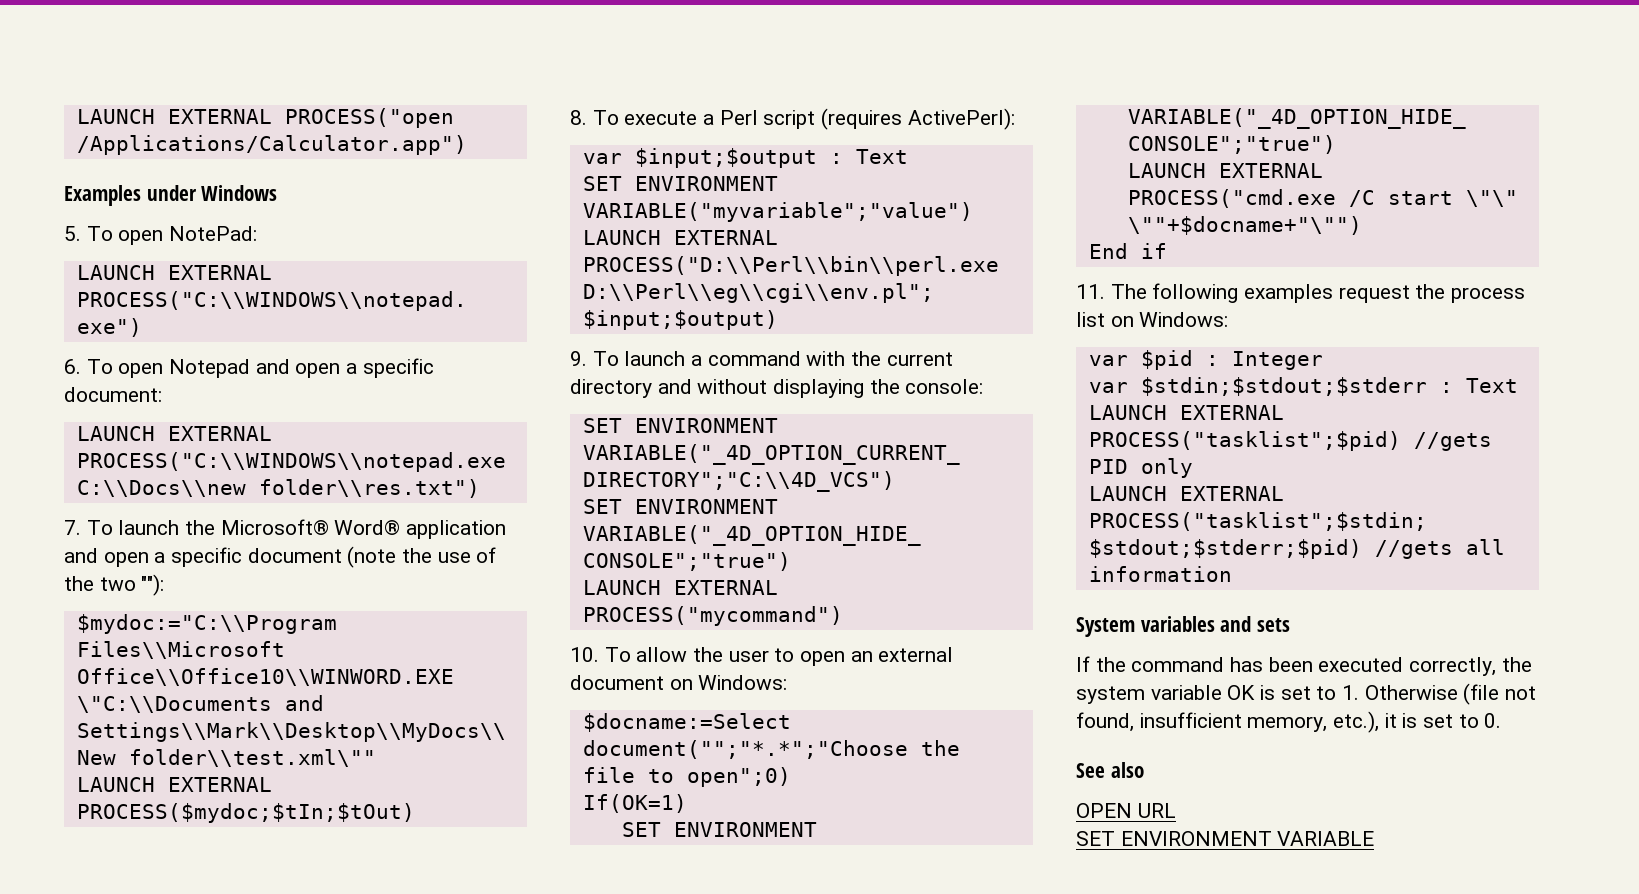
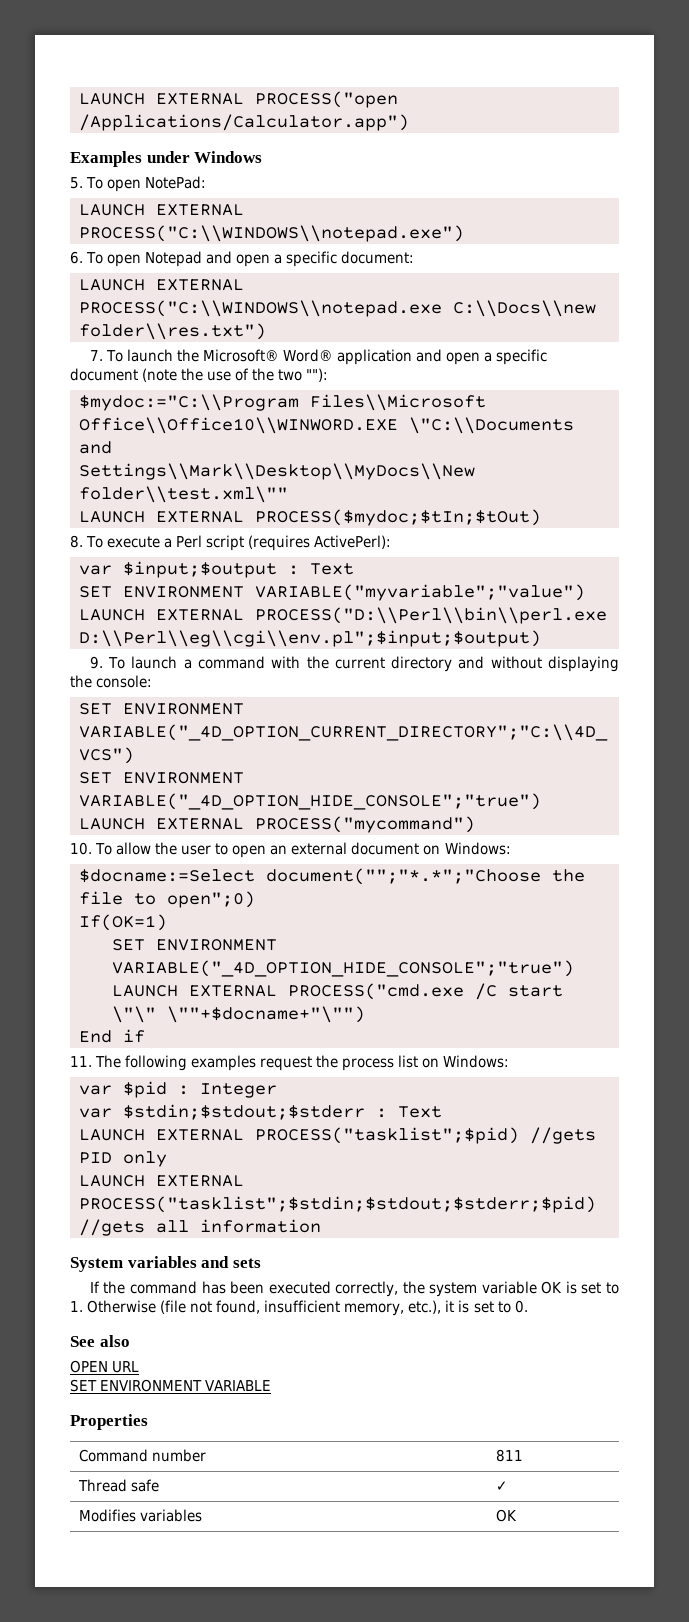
(1375, 838) none -> [70,1414,148,1430] [79,1449,207,1462] [496,1449,524,1462] [78,1479,160,1492] [496,1481,508,1491] [79,1509,203,1522] [496,1509,518,1522] // Properties // Command number | 811 // Thread safe | ✓ // Modifies variables | OK

